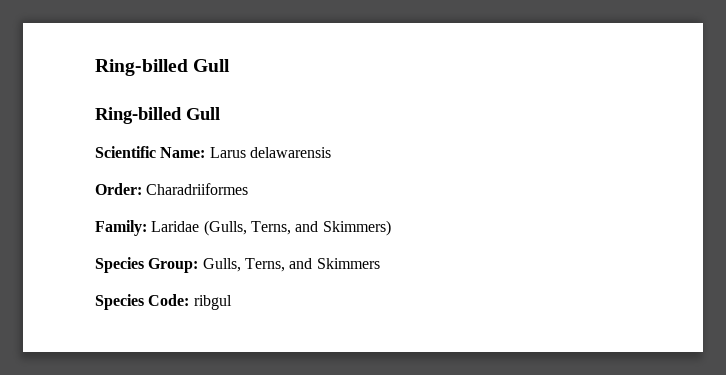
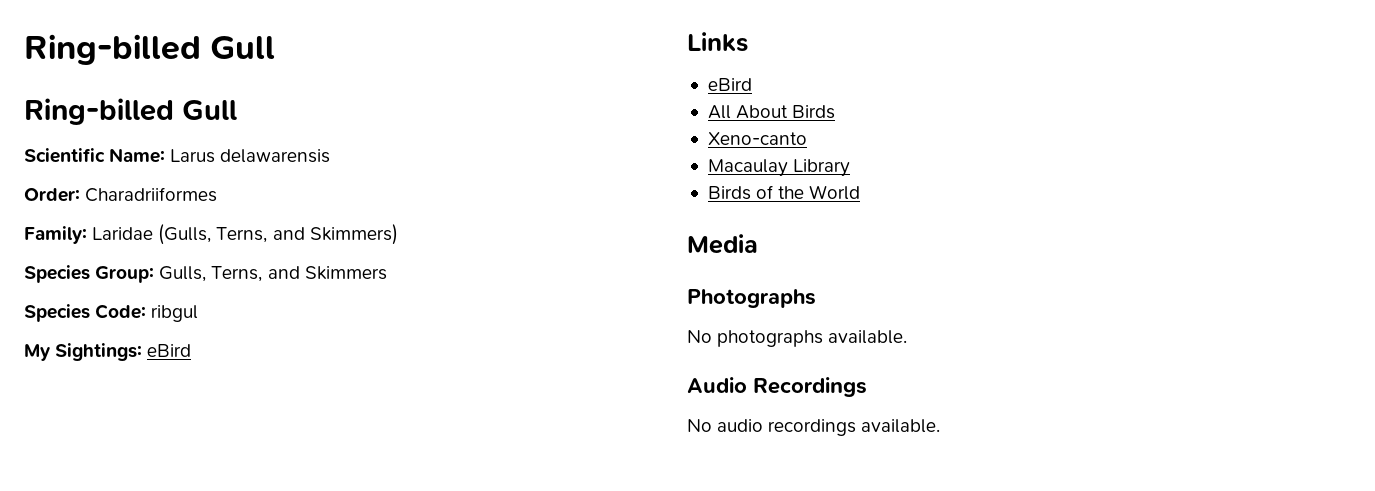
(232, 302) none -> [24,343,192,361] [687,32,748,52] [707,78,752,91] [707,105,836,119] [707,132,807,145] [707,159,851,177] [707,185,861,200] [687,234,758,254] [687,289,816,308] [687,330,908,347] [687,377,867,397] [687,419,941,436] // My Sightings: eBird // Links // eBird // All About Birds // Xeno-canto // Macaulay Library // Birds of the World // Media // Photographs // No photographs available. // Audio Recordings // No audio recordings available.

